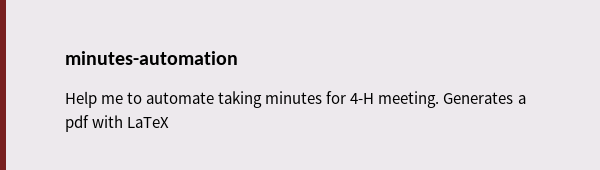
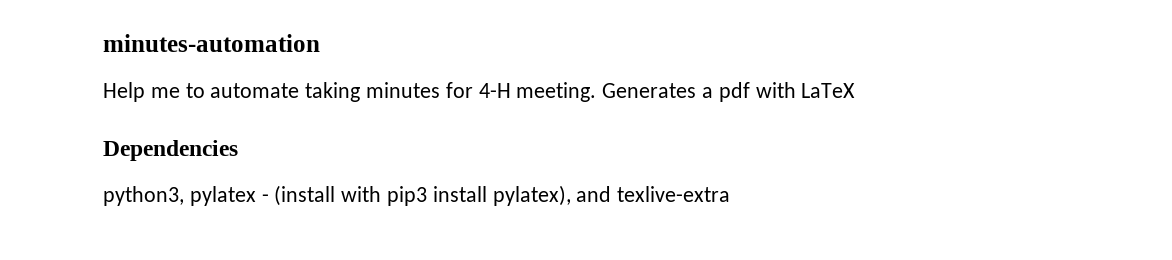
(170, 122) none -> [103,140,238,161] [103,185,731,206] // Dependencies // python3, pylatex - (install with pip3 install pylatex), and texlive-extra

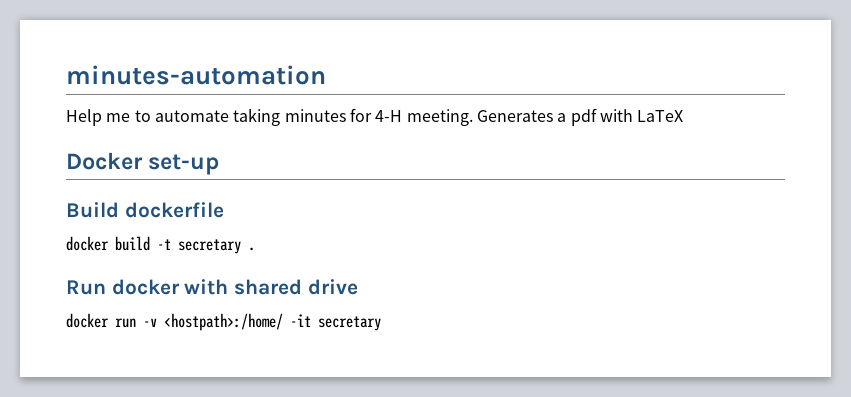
[103,140,238,161] [103,185,731,206] Dependencies // python3, pylatex - (install with pip3 install pylatex), and texlive-extra -> [66,152,220,175] [66,202,224,218] [66,236,255,254] [66,279,358,295] [66,313,381,331] Docker set-up // Build dockerfile // docker build -t secretary . // Run docker with shared drive // docker run -v <hostpath>:/home/ -it secretary

